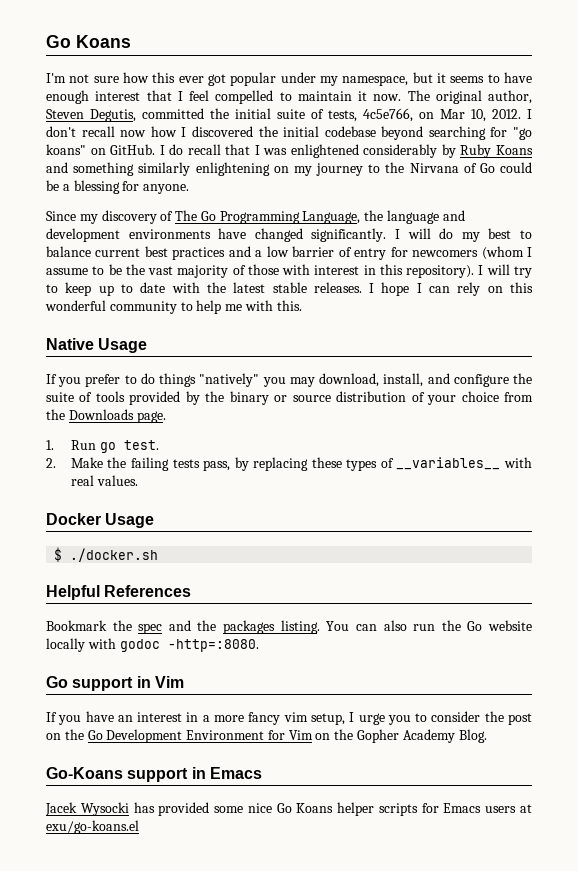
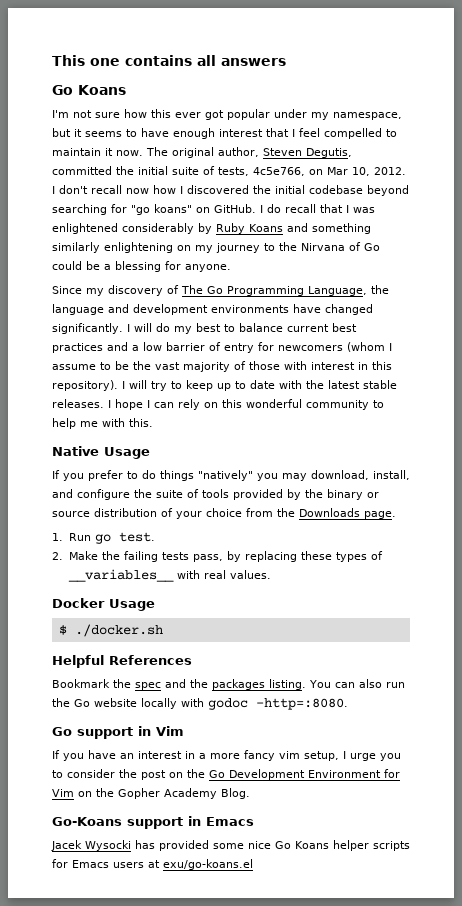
(46, 41) none -> [52,55,286,66] This one contains all answers //

